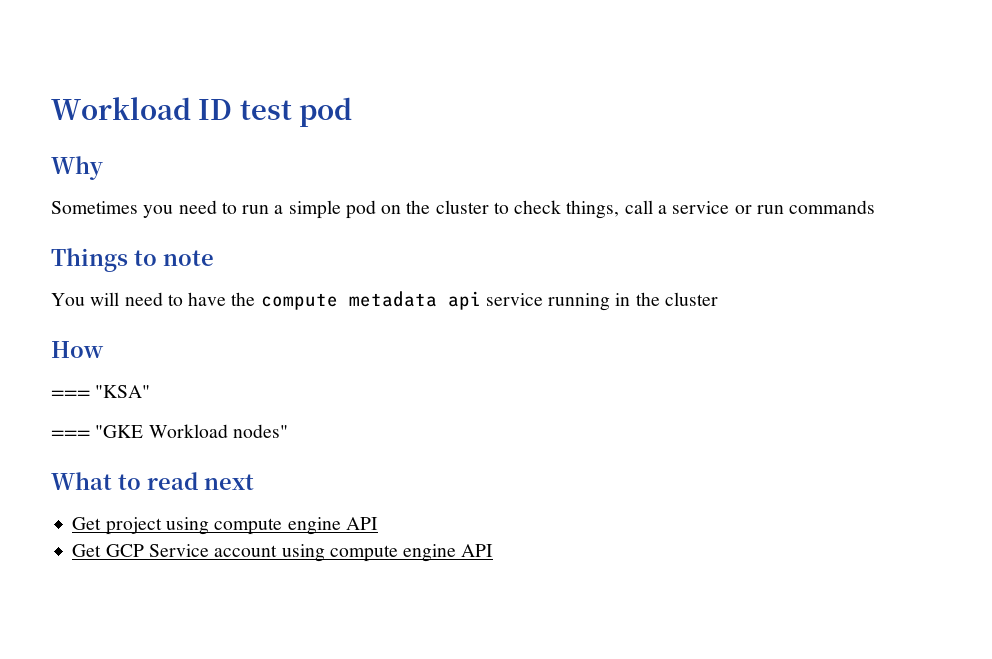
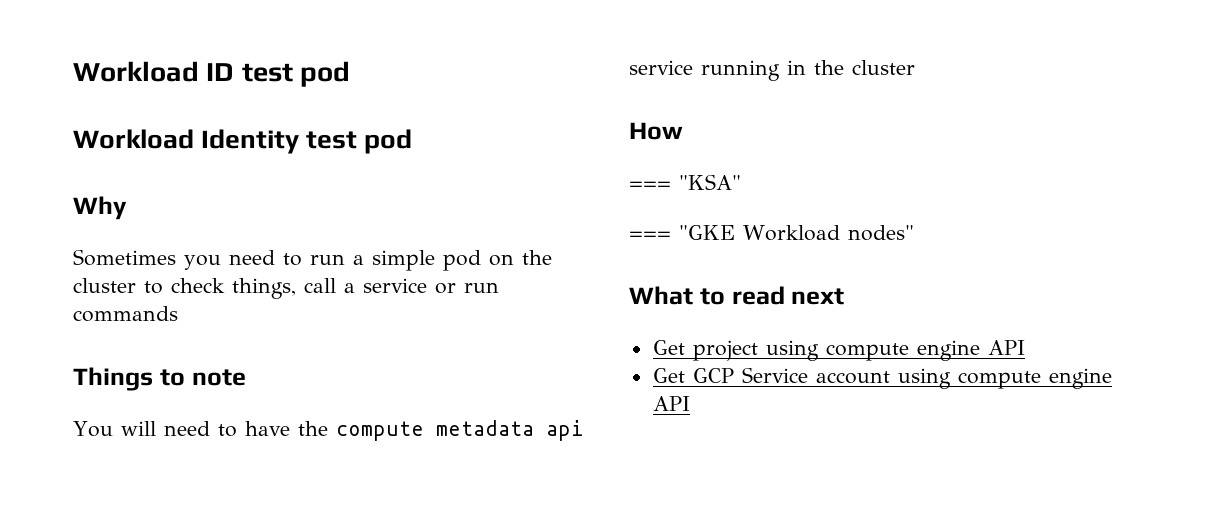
(353, 112) none -> [73,129,413,154] // Workload Identity test pod

